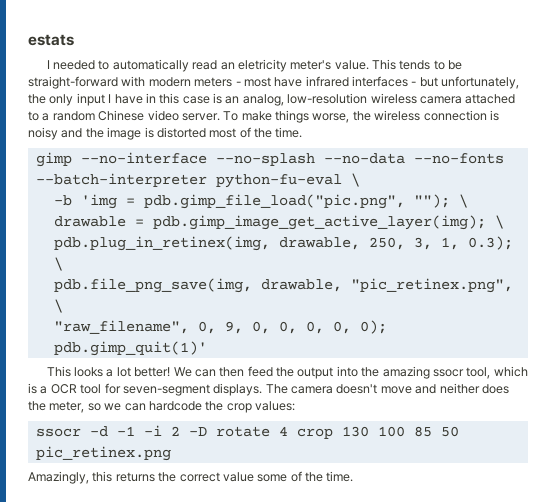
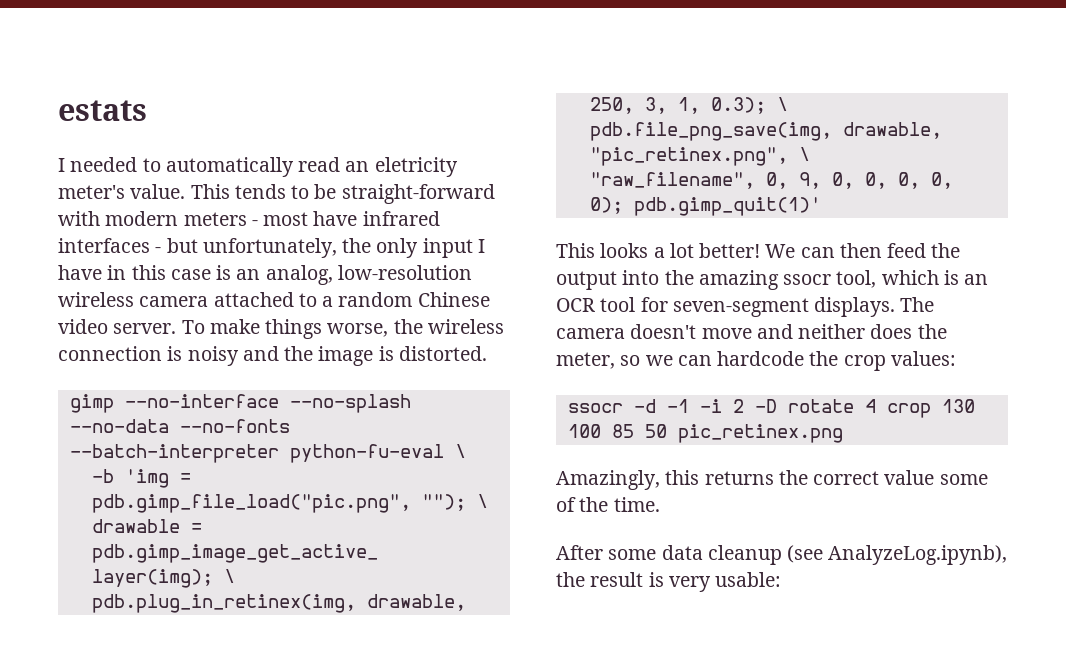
[156,127,303,138] distorted most of the time. -> [398,346,487,361] distorted.
[40,386,48,394] a -> [964,274,989,285] an
(354, 476) none -> [556,545,1008,565] [556,572,782,592] // After some data cleanup (see AnalyzeLog.ipynb), the result is very usable:

